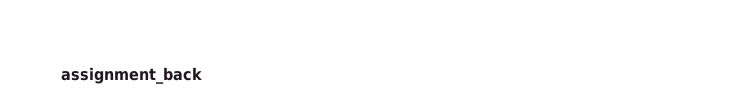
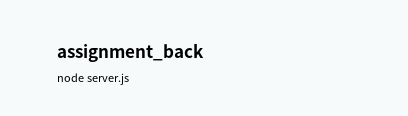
(202, 75) none -> [57,73,129,85] // node server.js

